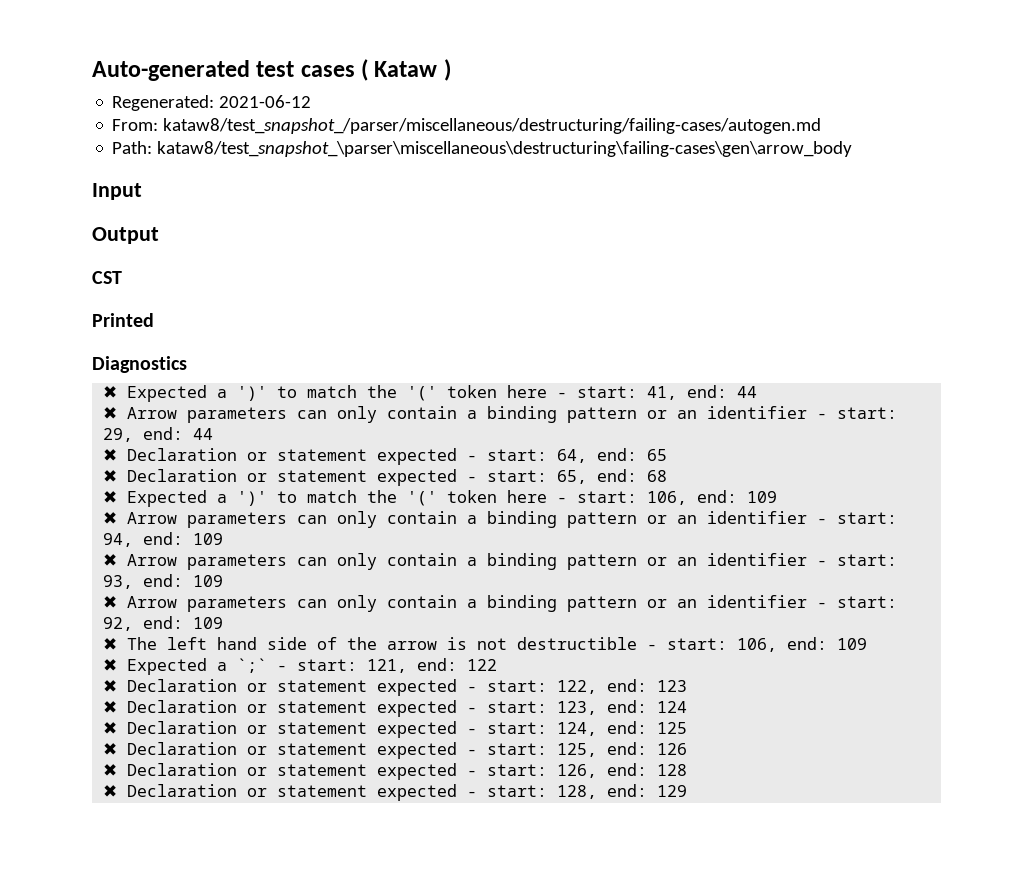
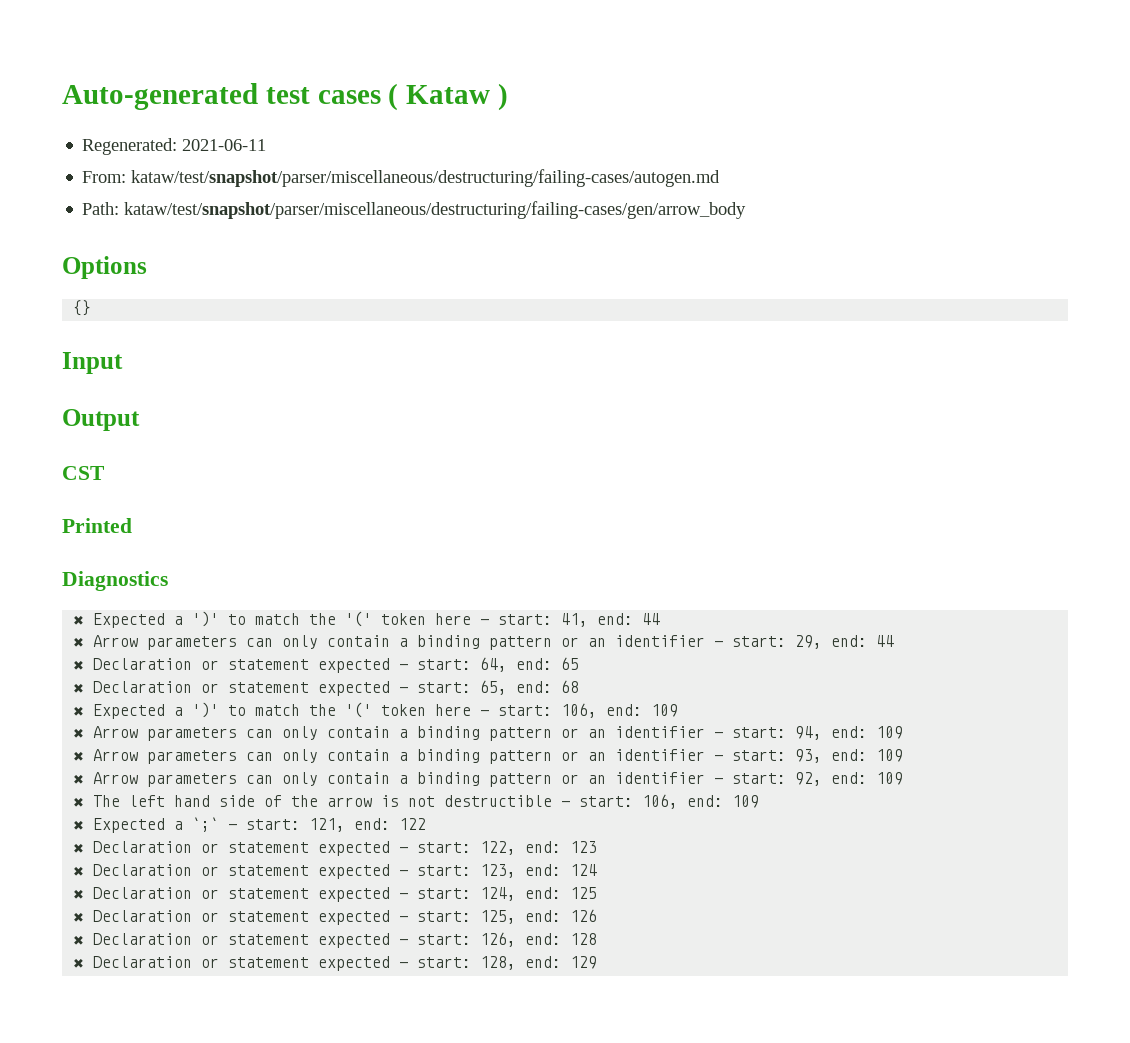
[219,95,312,108] 2021-06-12 -> [182,139,267,151] 2021-06-11
[163,118,822,134] kataw8/test_snapshot_/parser/miscellaneous/destructuring/failing-cases/autogen.md -> [131,169,721,187] kataw/test/snapshot/parser/miscellaneous/destructuring/failing-cases/autogen.md
[157,141,853,157] kataw8/test_snapshot_\parser\miscellaneous\destructuring\failing-cases\gen\arrow_body -> [124,201,747,219] [62,256,147,279] [73,300,92,316] kataw/test/snapshot/parser/miscellaneous/destructuring/failing-cases/gen/arrow_body // Options // {}

